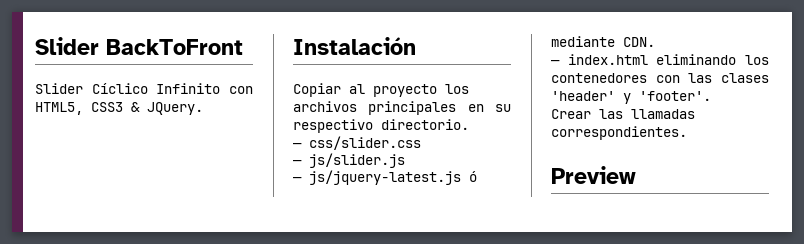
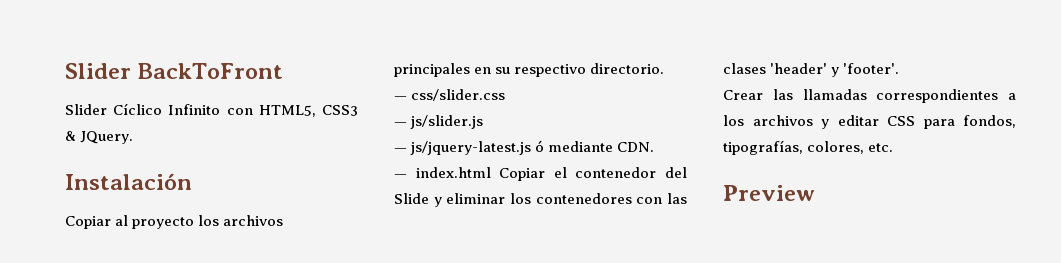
[656,54,737,65] eliminando -> [499,167,687,181] [394,193,506,207] Copiar el contenedor del Slide y eliminar
[551,126,687,140] correspondientes. -> [876,89,1016,103] [723,115,1016,129] [723,140,894,155] correspondientes a los archivos y editar CSS para fondos, tipografías, colores, etc.

